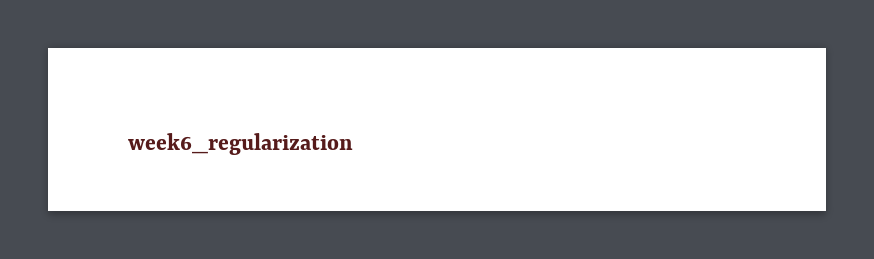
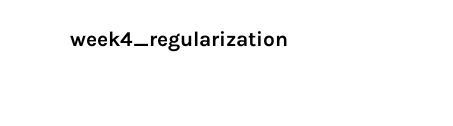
[128,133,353,155] week6_regularization -> [70,31,288,52] week4_regularization

